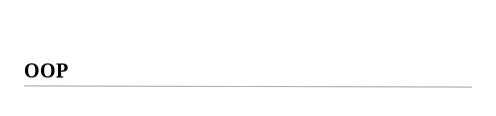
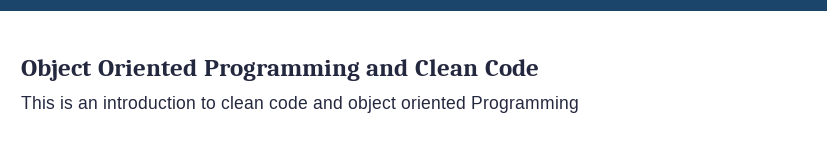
[23,63,68,78] OOP -> [21,59,539,81] [21,96,579,113] Object Oriented Programming and Clean Code // This is an introduction to clean code and object oriented Programming

